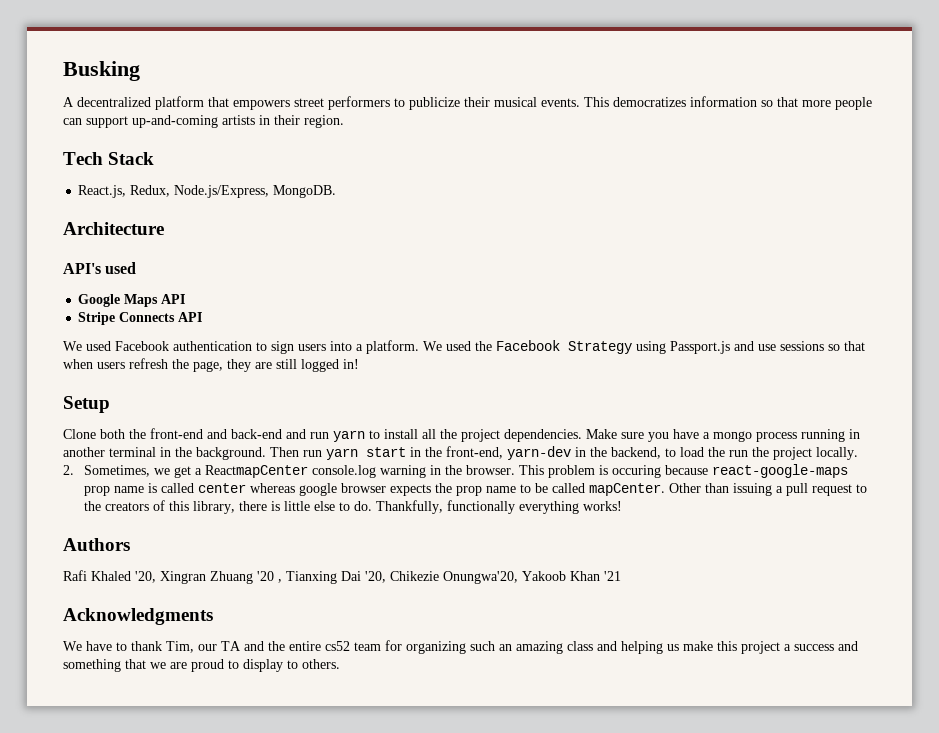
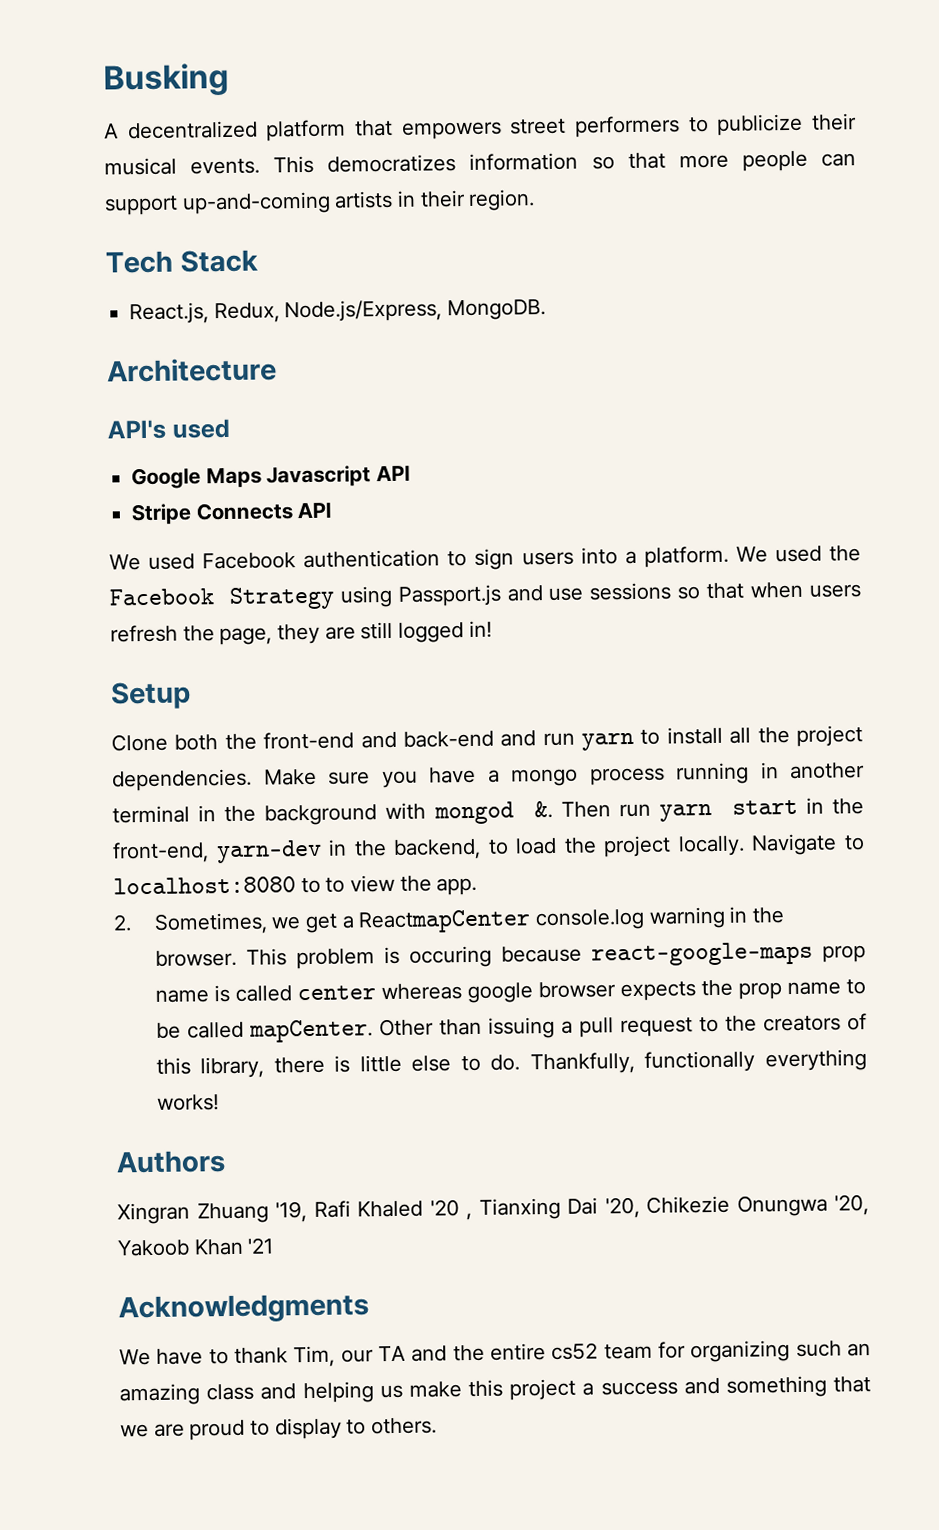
(159, 300) none -> [266,465,372,488] Javascript
[196,447,266,460] background. -> [264,800,553,826] background with mongod &.
[729,447,769,457] run the -> (597, 845) none
(858, 453) none -> [751,833,865,856] [113,874,478,896] Navigate to localhost:8080 to to view the app.
[63,570,253,584] Rafi Khaled '20, Xingran Zhuang -> [117,1200,423,1225] Xingran Zhuang '19, Rafi Khaled
[443,571,518,584] Onungwa'20, -> [736,1194,869,1217] Onungwa '20,

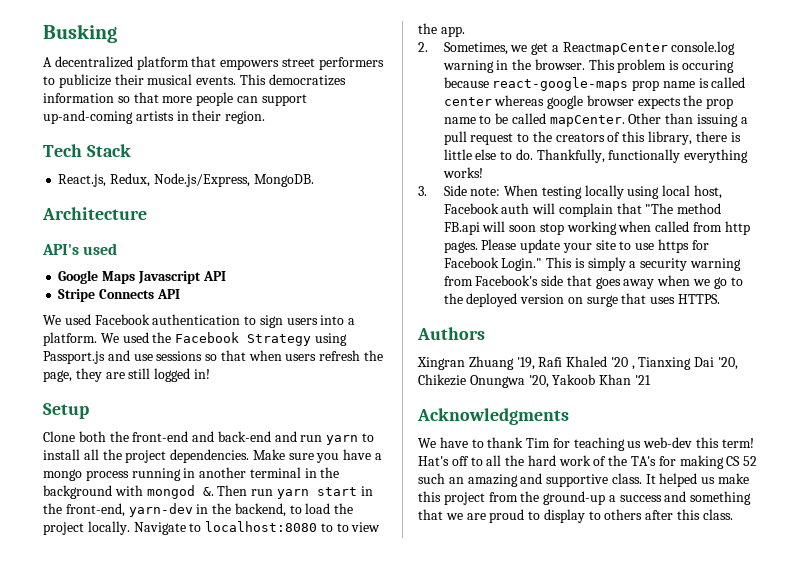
(219, 1102) none -> [418,185,723,199] [443,203,722,217] [443,221,750,235] [443,239,709,253] [443,257,742,271] [443,275,743,289] [443,293,721,307] // 3. Side note: When testing locally using local host, Facebook auth will complain that "The method FB.api will soon stop working when called from http pages. Please update your site to use https for Facebook Login." This is simply a security warning from Facebook's side that goes away when we go to the deployed version on surge that uses HTTPS.
[293,1340,871,1368] [119,1381,374,1406] Tim, our TA and the entire cs52 team for organizing such an amazing class and helping -> [526,437,754,451] [418,455,758,469] [418,473,698,487] Tim for teaching us web-dev this term! Hat's off to all the hard work of the TA's for making CS 52 such an amazing and supportive class. It helped
(577, 1389) none -> [488,491,606,505] from the ground-up
[371,1417,438,1435] others. -> [604,509,733,520] others after this class.

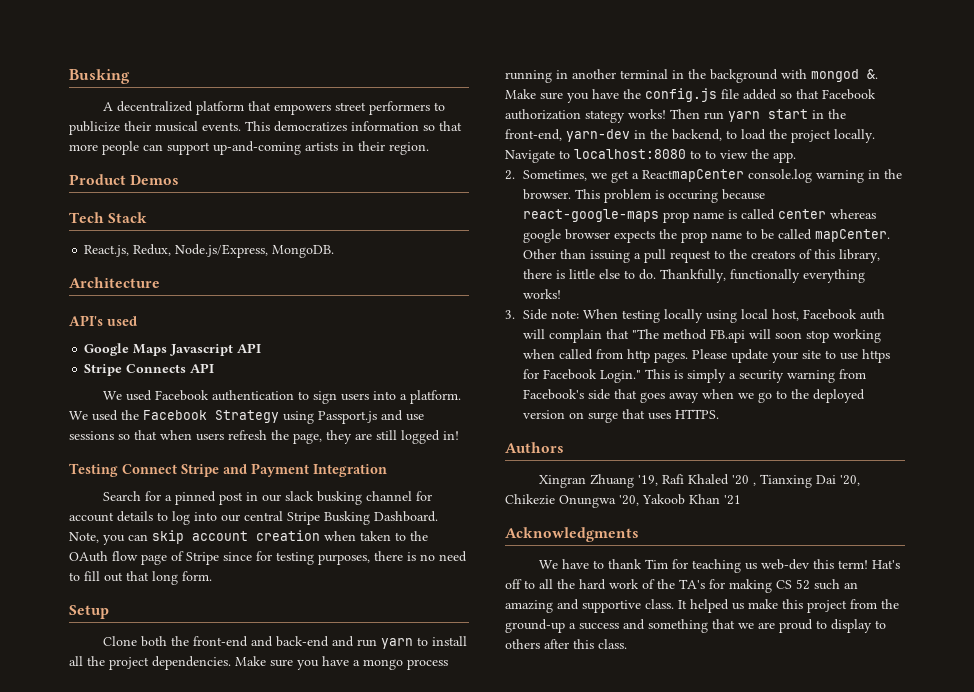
(266, 117) none -> [69,174,180,185] // Product Demos
(210, 374) none -> [69,463,387,477] [102,491,432,505] [69,511,438,525] [69,530,428,545] [69,551,467,565] [69,571,212,585] // Testing Connect Stripe and Payment Integration // Search for a pinned post in our slack busking channel for account details to log into our central Stripe Busking Dashboard. Note, you can skip account creation when taken to the OAuth flow page of Stripe since for testing purposes, there is no need to fill out that long form.
(214, 491) none -> [505,88,876,103] [505,109,666,123] Make sure you have the config.js file added so that Facebook authorization stategy works!

